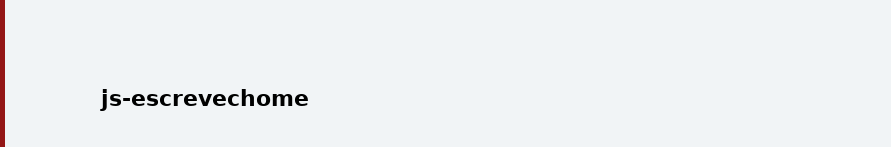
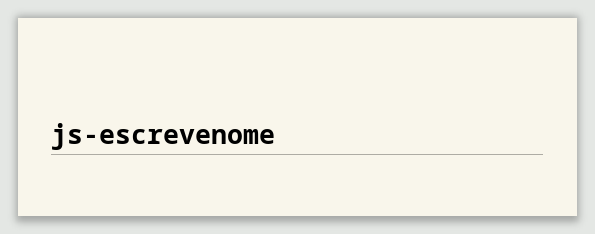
[100,89,309,111] js-escrevechome -> [51,123,275,150] js-escrevenome

